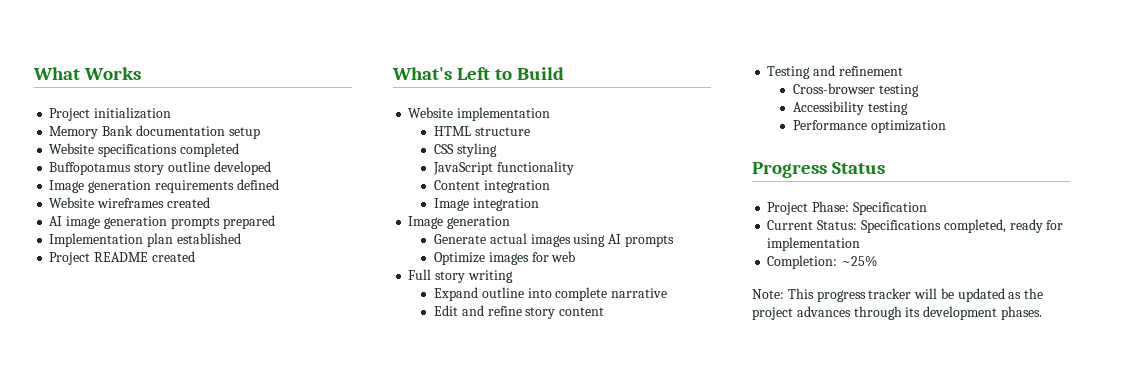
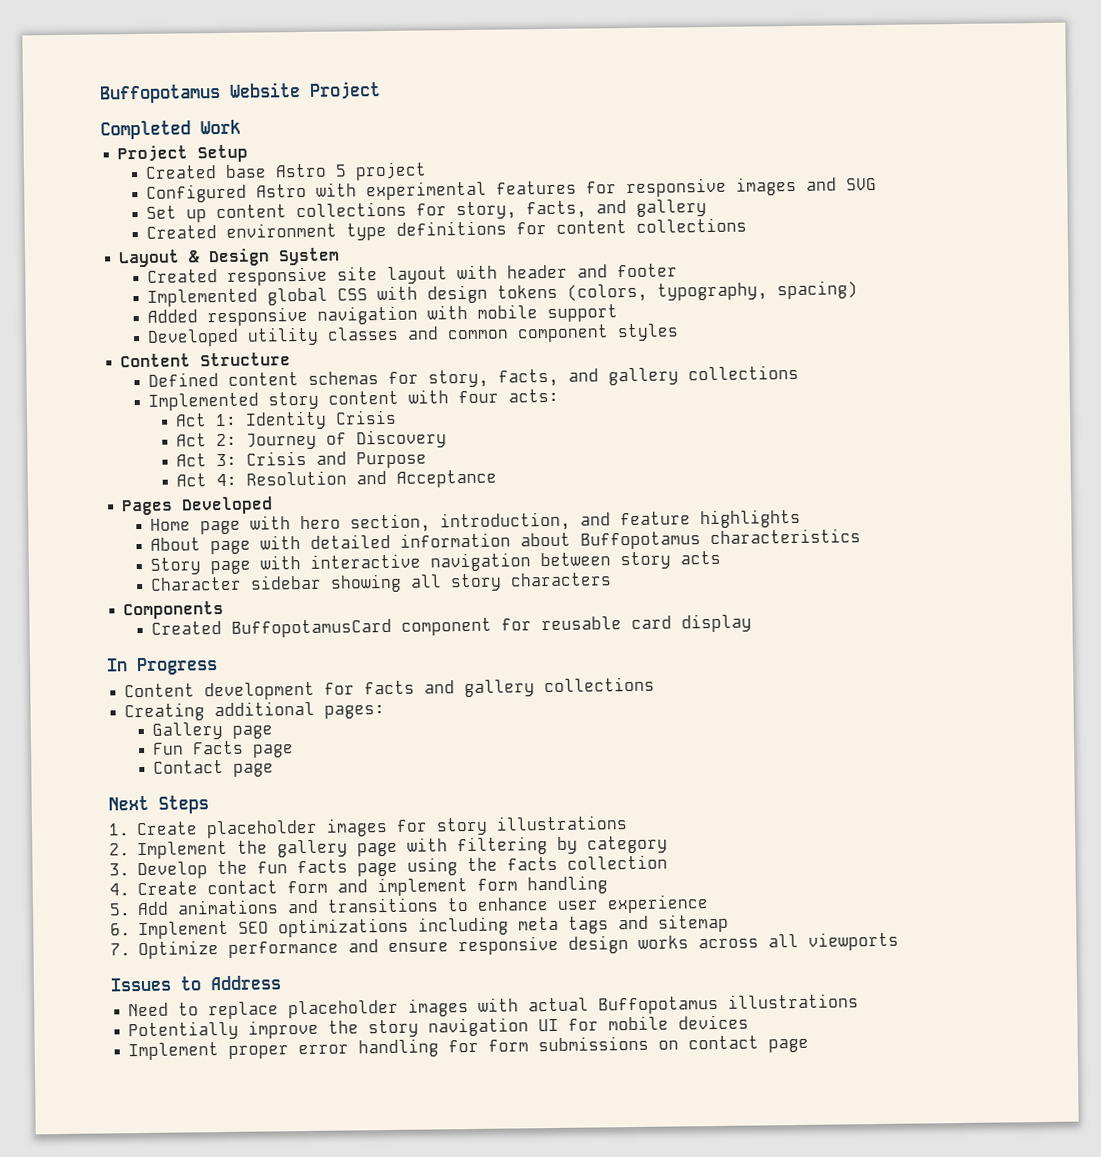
[33,67,142,80] [49,107,172,121] [49,125,260,139] [49,143,239,157] [49,161,271,175] [49,179,279,193] [49,197,210,208] [49,215,275,229] [49,233,241,247] [49,251,195,265] [392,67,565,80] [408,107,551,121] [433,126,530,136] [433,143,497,157] [432,161,574,175] [433,180,550,193] [433,198,539,211] [408,216,511,229] [433,233,674,247] [433,251,576,265] [408,269,513,283] [433,287,668,301] [433,305,605,319] [767,65,903,79] [792,83,919,97] [792,101,908,115] [792,120,946,133] [752,162,886,178] [767,201,927,215] [767,219,1064,233] [767,237,861,251] [767,255,878,269] [752,288,1044,302] [752,306,1042,320] What Works // Project initialization // Memory Bank documentation setup // Website specifications completed // Buffopotamus story outline developed // Image generation requirements defined // Website wireframes created // AI image generation prompts prepared // Implementation plan established // Project README created // What's Left to Build // Website implementation // HTML structure // CSS styling // JavaScript functionality // Content integration // Image integration // Image generation // Generate actual images using AI prompts // Optimize images for web // Full story writing // Expand outline into complete narrative // Edit and refine story content // Testing and refinement // Cross-browser testing // Accessibility testing // Performance optimization // Progress Status // Project Phase: Specification // Current Status: Specifications completed, ready for implementation // Completion: ~25% // Note: This progress tracker will be updated as the project advances through its development phases. -> [99,81,381,104] [100,119,241,140] [117,144,249,163] [144,161,427,181] [145,176,877,203] [145,199,707,223] [145,217,747,241] [118,247,341,268] [146,263,678,286] [146,280,858,307] [146,304,618,327] [146,323,679,347] [120,352,292,368] [147,364,799,388] [147,388,559,411] [175,409,398,430] [176,429,448,450] [176,450,428,469] [176,469,498,488] [122,496,274,516] [149,508,801,535] [149,528,861,555] [149,550,721,575] [149,572,612,593] [123,600,225,620] [150,613,752,638] [106,657,218,676] [124,676,656,701] [124,700,386,722] [151,722,273,740] [151,740,294,758] [152,760,274,777] [108,795,209,814] [108,815,628,839] [109,835,668,860] [109,854,668,880] [109,875,608,897] [109,894,709,916] [110,913,729,940] [110,931,899,960] [110,975,281,992] [128,993,860,1020] [128,1014,750,1041] [128,1035,810,1061] Buffopotamus Website Project // Completed Work // Project Setup // Created base Astro 5 project // Configured Astro with experimental features for responsive images and SVG // Set up content collections for story, facts, and gallery // Created environment type definitions for content collections // Layout & Design System // Created responsive site layout with header and footer // Implemented global CSS with design tokens (colors, typography, spacing) // Added responsive navigation with mobile support // Developed utility classes and common component styles // Content Structure // Defined content schemas for story, facts, and gallery collections // Implemented story content with four acts: // Act 1: Identity Crisis // Act 2: Journey of Discovery // Act 3: Crisis and Purpose // Act 4: Resolution and Acceptance // Pages Developed // Home page with hero section, introduction, and feature highlights // About page with detailed information about Buffopotamus characteristics // Story page with interactive navigation between story acts // Character sidebar showing all story characters // Components // Created BuffopotamusCard component for reusable card display // In Progress // Content development for facts and gallery collections // Creating additional pages: // Gallery page // Fun Facts page // Contact page // Next Steps // 1. Create placeholder images for story illustrations // 2. Implement the gallery page with filtering by category // 3. Develop the fun facts page using the facts collection // 4. Create contact form and implement form handling // 5. Add animations and transitions to enhance user experience // 6. Implement SEO optimizations including meta tags and sitemap // 7. Optimize performance and ensure responsive design works across all viewports // Issues to Address // Need to replace placeholder images with actual Buffopotamus illustrations // Potentially improve the story navigation UI for mobile devices // Implement proper error handling for form submissions on contact page

